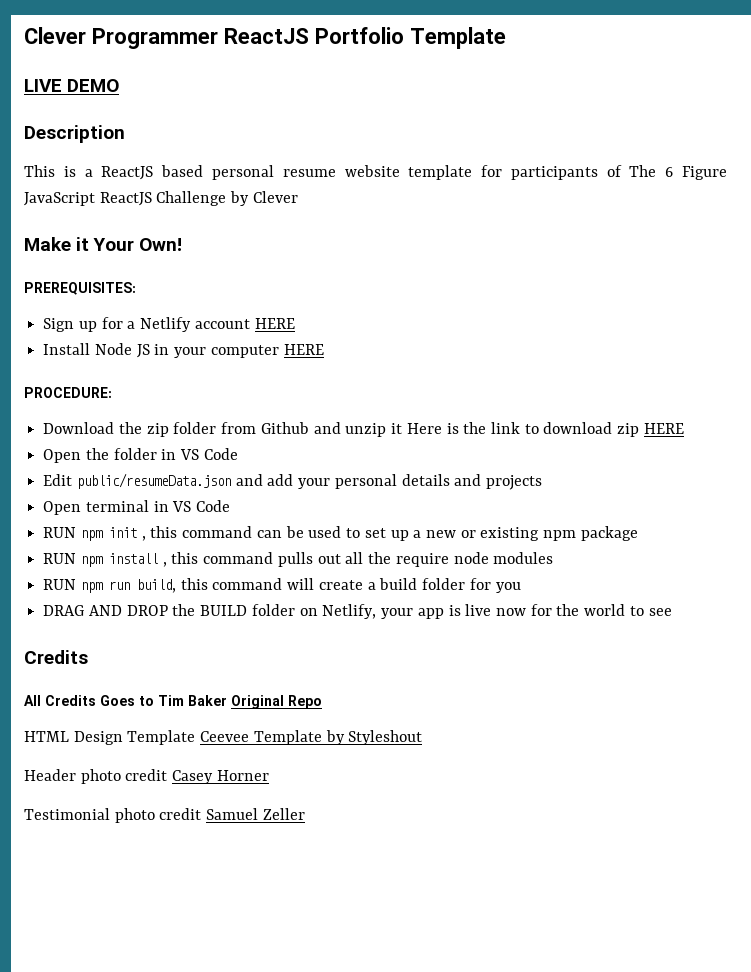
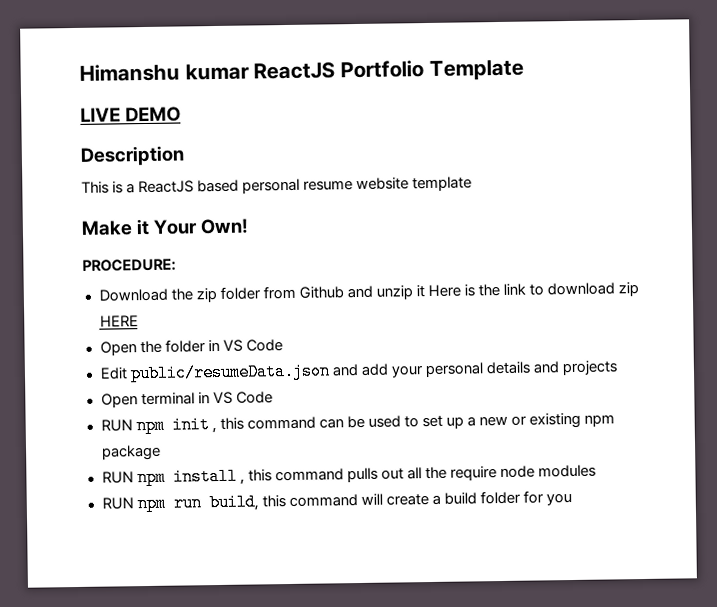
[24,27,218,49] Clever Programmer -> [79,63,249,82] Himanshu kumar
[481,165,728,180] [24,191,298,206] [24,237,183,251] [24,282,136,295] [43,317,295,332] [43,343,324,358] for participants of The 6 Figure JavaScript ReactJS Challenge by Clever // Make it Your Own! // PREREQUISITES: // Sign up for a Netlify account HERE // Install Node JS in your computer HERE -> [81,218,250,236] // Make it Your Own!
[43,604,672,619] [24,650,88,664] [24,695,322,709] [24,730,423,745] [24,769,269,784] [24,808,305,823] // DRAG AND DROP the BUILD folder on Netlify, your app is live now for the world to see // Credits // All Credits Goes to Tim Baker Original Repo // HTML Design Template Ceevee Template by Styleshout // Header photo credit Casey Horner // Testimonial photo credit Samuel Zeller -> (573, 499) none

